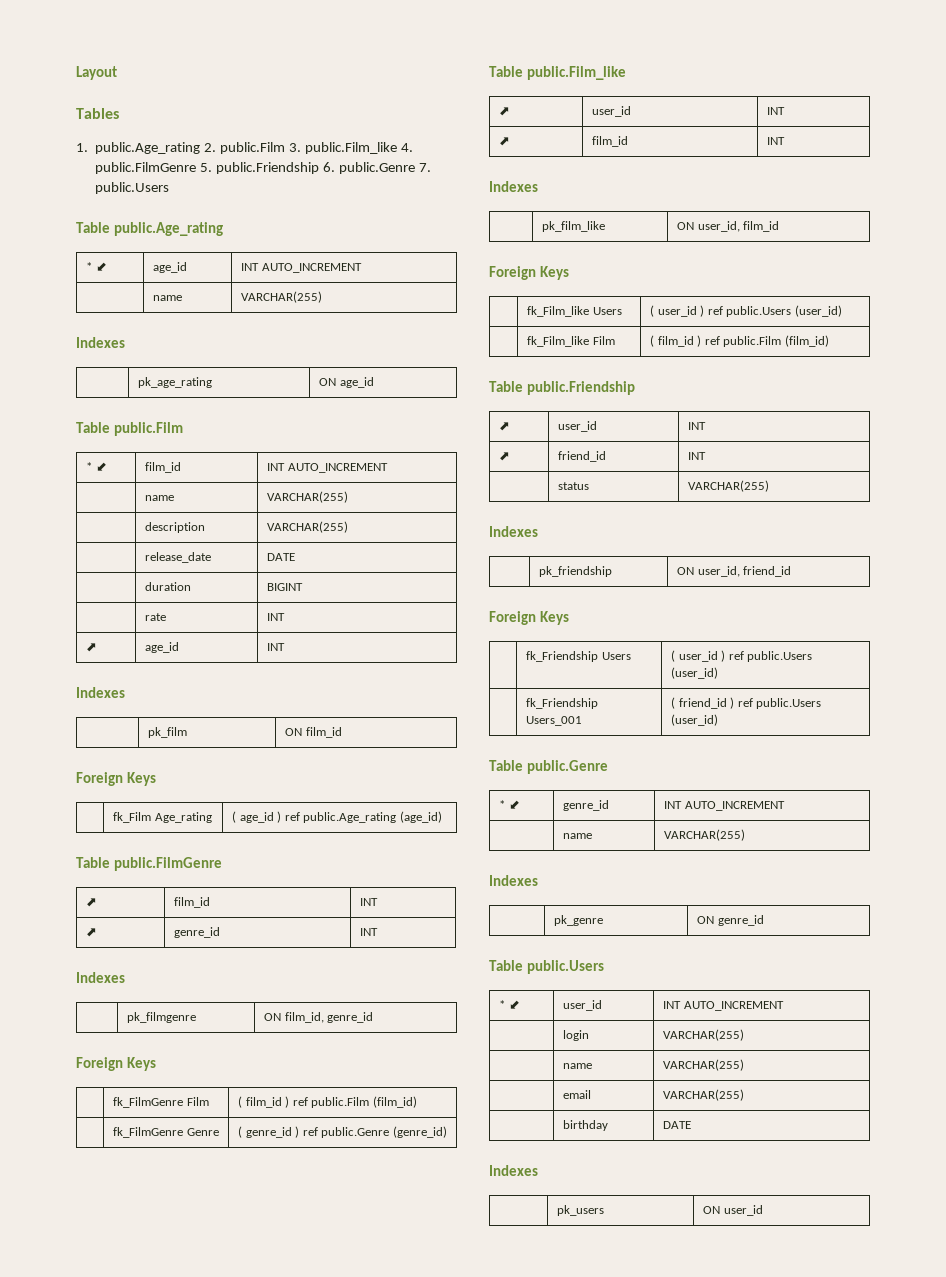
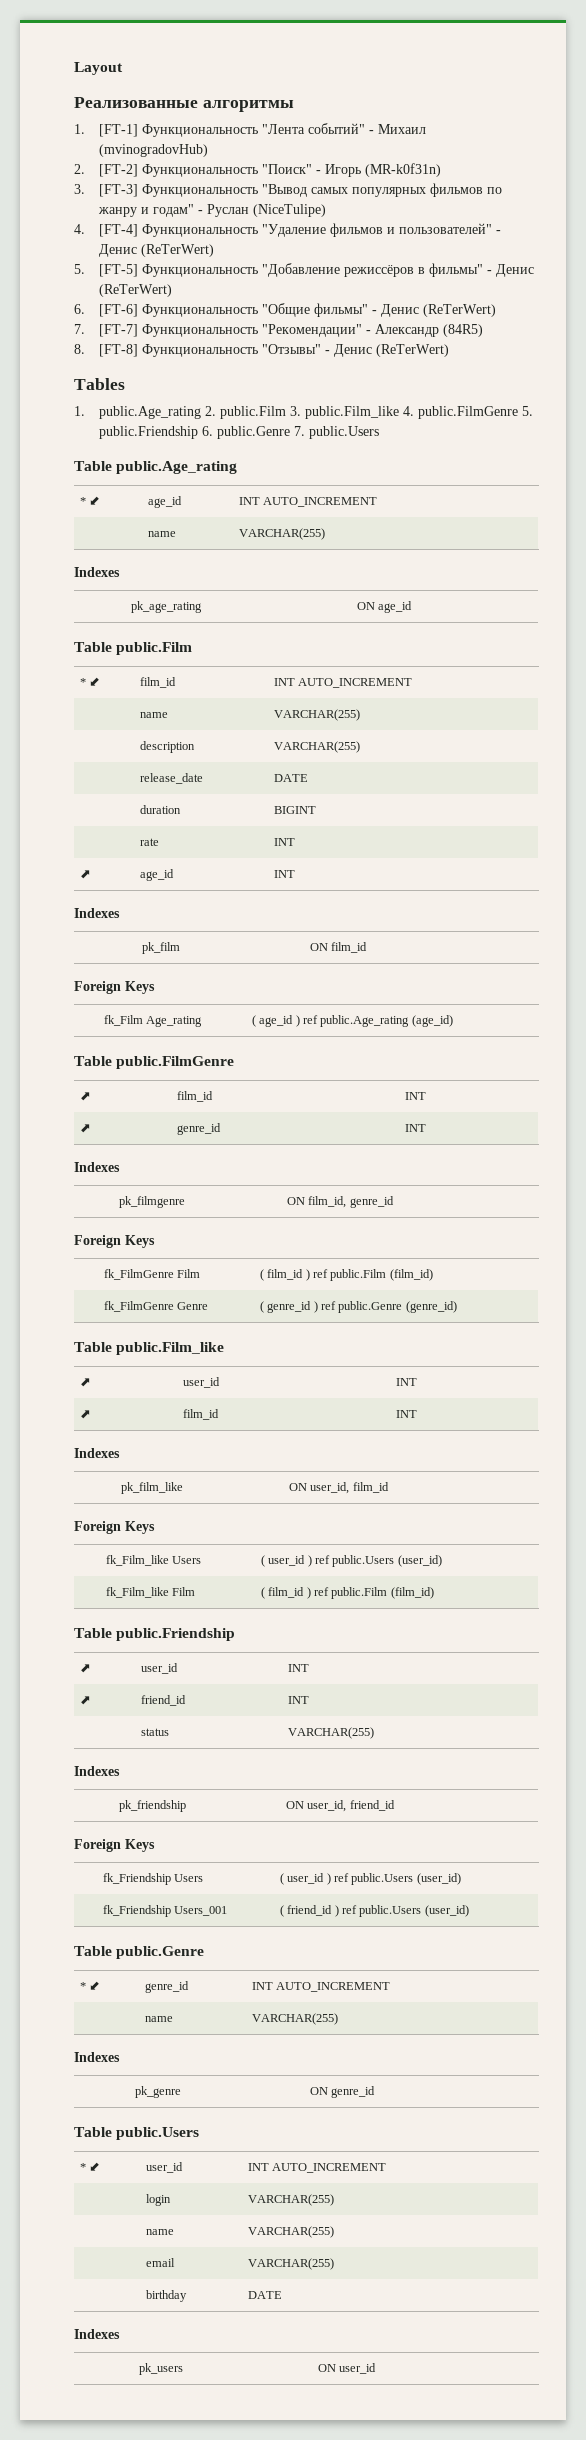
(117, 73) none -> [74,97,294,112] [74,123,427,137] [99,144,209,157] [74,163,442,177] [74,183,503,197] [98,204,327,217] [74,223,502,237] [99,244,215,257] [74,263,535,277] [99,284,173,297] [74,303,497,317] [74,324,484,337] [74,344,450,357] // Реализованные алгоритмы // 1. [FT-1] Функциональность "Лента событий" - Михаил (mvinogradovHub) // 2. [FT-2] Функциональность "Поиск" - Игорь (MR-k0f31n) // 3. [FT-3] Функциональность "Вывод самых популярных фильмов по жанру и годам" - Руслан (NiceTulipe) // 4. [FT-4] Функциональность "Удаление фильмов и пользователей" - Денис (ReTerWert) // 5. [FT-5] Функциональность "Добавление режиссёров в фильмы" - Денис (ReTerWert) // 6. [FT-6] Функциональность "Общие фильмы" - Денис (ReTerWert) // 7. [FT-7] Функциональность "Рекомендации" - Александр (84R5) // 8. [FT-8] Функциональность "Отзывы" - Денис (ReTerWert)

